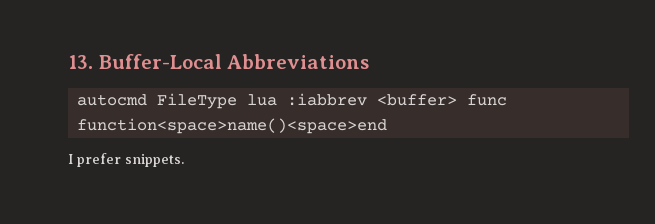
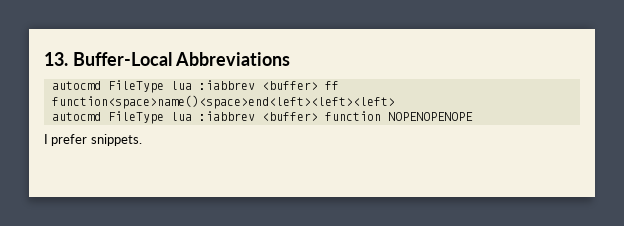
[466,94,507,106] [76,118,387,134] func function<space>name()<space>end -> [324,81,339,90] [51,95,395,109] [51,111,473,124] ff function<space>name()<space>end<left><left><left> // autocmd FileType lua :iabbrev <buffer> function NOPENOPENOPE

